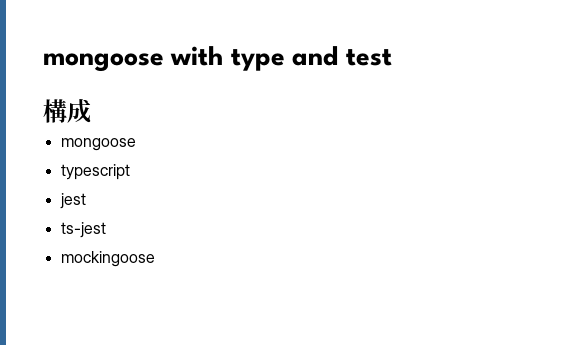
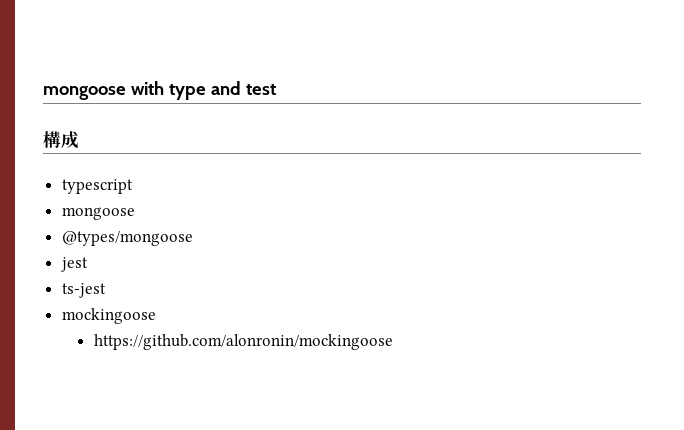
(91, 111) none -> [61,179,133,194] // typescript
[60,164,130,180] typescript -> [61,231,193,246] @types/mongoose
(155, 259) none -> [93,334,393,350] // https://github.com/alonronin/mockingoose

